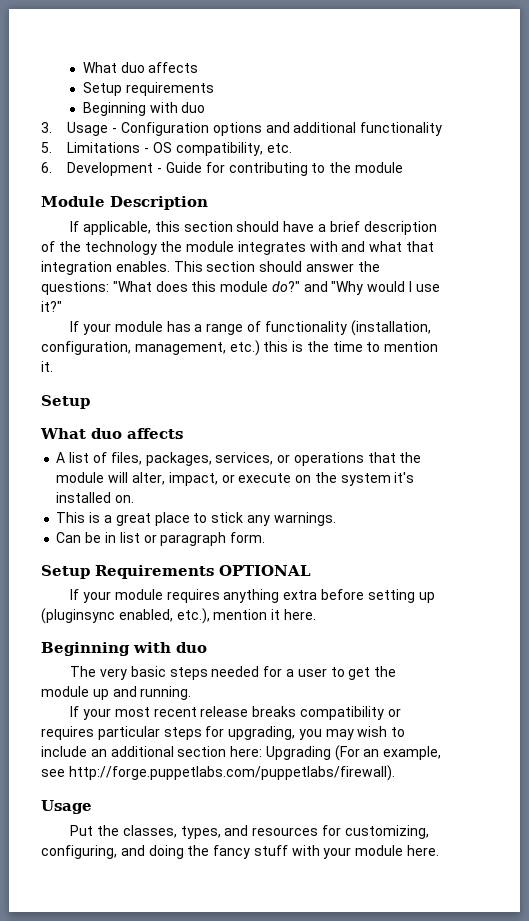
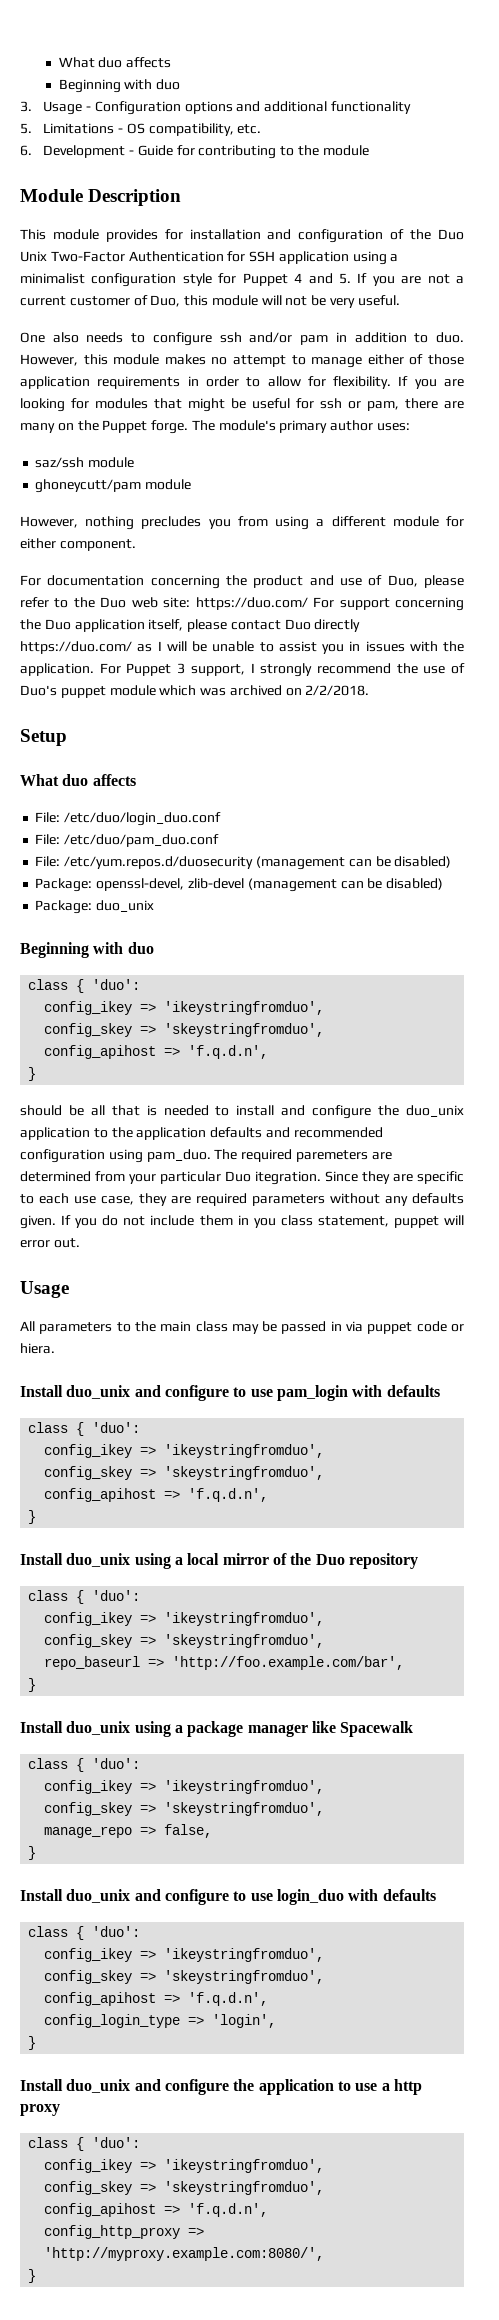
[82,62,199,73] [82,82,214,96] What duo affects // Setup requirements -> [58,57,172,68] What duo affects
[70,221,437,235] [41,241,435,255] [41,261,380,275] [41,281,440,295] [41,301,62,312] [70,320,431,336] [41,340,439,356] [41,361,53,372] [41,395,90,409] [40,428,183,439] [56,452,422,466] [56,472,415,486] [56,492,135,503] [56,512,336,526] [56,532,266,546] [41,565,311,579] [70,589,435,603] [41,608,316,624] [41,642,207,656] [70,666,397,680] [41,686,192,700] [70,706,401,720] [41,726,406,740] [41,745,442,761] [41,765,395,781] [41,800,92,814] [70,825,429,839] [41,845,440,859] If applicable, this section should have a brief description of the technology the module integrates with and what that integration enables. This section should answer the questions: "What does this module do?" and "Why would I use it?" // If your module has a range of functionality (installation, configuration, management, etc.) this is the time to mention it. // Setup // What duo affects // A list of files, packages, services, or operations that the module will alter, impact, or execute on the system it's installed on. // This is a great place to stick any warnings. // Can be in list or paragraph form. // Setup Requirements OPTIONAL // If your module requires anything extra before setting up (pluginsync enabled, etc.), mention it here. // Beginning with duo // The very basic steps needed for a user to get the module up and running. // If your most recent release breaks compatibility or requires particular steps for upgrading, you may wish to include an additional section here: Upgrading (For an example, see http://forge.puppetlabs.com/puppetlabs/firewall). // Usage // Put the classes, types, and resources for customizing, configuring, and doing the fancy stuff with your module here. -> [20,229,465,243] [20,251,399,265] [20,273,465,287] [20,295,400,308] [20,332,465,346] [20,354,465,368] [20,376,465,389] [20,398,464,412] [20,420,411,434] [35,457,135,468] [35,479,192,493] [20,516,465,530] [20,538,136,551] [20,575,464,589] [20,597,465,611] [20,619,361,632] [20,641,464,654] [20,663,465,677] [20,685,370,698] [20,729,67,746] [20,774,136,786] [35,812,222,826] [35,834,220,847] [35,856,452,870] [35,878,444,892] [35,900,155,914] [20,942,154,958] [28,979,141,993] [44,1001,325,1015] [44,1023,325,1037] [44,1045,269,1059] [28,1067,37,1081] [20,1105,464,1119] [20,1127,383,1140] [20,1149,392,1163] [20,1171,464,1185] [20,1193,464,1206] [20,1215,464,1229] [20,1238,80,1248] [20,1281,69,1298] [20,1321,465,1334] [20,1343,55,1354] [20,1385,440,1401] [28,1422,141,1436] [44,1444,325,1458] [44,1466,325,1480] [44,1488,269,1502] [28,1510,37,1524] [20,1553,418,1569] [28,1590,141,1604] [44,1612,325,1626] [44,1634,325,1648] [44,1656,405,1670] [28,1678,37,1692] [20,1721,414,1737] [28,1758,141,1772] [44,1780,325,1794] [44,1802,325,1816] [44,1824,213,1838] [28,1846,37,1860] [20,1889,436,1905] [28,1926,141,1940] [44,1948,325,1962] [44,1970,325,1984] [44,1992,269,2006] [44,2014,277,2028] [28,2036,37,2050] [20,2079,422,2095] [20,2104,60,2116] [28,2137,141,2151] [44,2159,325,2173] [44,2181,325,2195] [44,2203,269,2217] [44,2225,205,2239] [44,2247,325,2261] [28,2269,37,2283] This module provides for installation and configuration of the Duo Unix Two-Factor Authentication for SSH application using a minimalist configuration style for Puppet 4 and 5. If you are not a current customer of Duo, this module will not be very useful. // One also needs to configure ssh and/or pam in addition to duo. However, this module makes no attempt to manage either of those application requirements in order to allow for flexibility. If you are looking for modules that might be useful for ssh or pam, there are many on the Puppet forge. The module's primary author uses: // saz/ssh module // ghoneycutt/pam module // However, nothing precludes you from using a different module for either component. // For documentation concerning the product and use of Duo, please refer to the Duo web site: https://duo.com/ For support concerning the Duo application itself, please contact Duo directly https://duo.com/ as I will be unable to assist you in issues with the application. For Puppet 3 support, I strongly recommend the use of Duo's puppet module which was archived on 2/2/2018. // Setup // What duo affects // File: /etc/duo/login_duo.conf // File: /etc/duo/pam_duo.conf // File: /etc/yum.repos.d/duosecurity (management can be disabled) // Package: openssl-devel, zlib-devel (management can be disabled) // Package: duo_unix // Beginning with duo // class { 'duo': // config_ikey => 'ikeystringfromduo', // config_skey => 'skeystringfromduo', // config_apihost => 'f.q.d.n', // } // should be all that is needed to install and configure the duo_unix application to the application defaults and recommended configuration using pam_duo. The required paremeters are determined from your particular Duo itegration. Since they are specific to each use case, they are required parameters without any defaults given. If you do not include them in you class statement, puppet will error out. // Usage // All parameters to the main class may be passed in via puppet code or hiera. // Install duo_unix and configure to use pam_login with defaults // class { 'duo': // config_ikey => 'ikeystringfromduo', // config_skey => 'skeystringfromduo', // config_apihost => 'f.q.d.n', // } // Install duo_unix using a local mirror of the Duo repository // class { 'duo': // config_ikey => 'ikeystringfromduo', // config_skey => 'skeystringfromduo', // repo_baseurl => 'http://foo.example.com/bar', // } // Install duo_unix using a package manager like Spacewalk // class { 'duo': // config_ikey => 'ikeystringfromduo', // config_skey => 'skeystringfromduo', // manage_repo => false, // } // Install duo_unix and configure to use login_duo with defaults // class { 'duo': // config_ikey => 'ikeystringfromduo', // config_skey => 'skeystringfromduo', // config_apihost => 'f.q.d.n', // config_login_type => 'login', // } // Install duo_unix and configure the application to use a http proxy // class { 'duo': // config_ikey => 'ikeystringfromduo', // config_skey => 'skeystringfromduo', // config_apihost => 'f.q.d.n', // config_http_proxy => 'http://myproxy.example.com:8080/', // }

